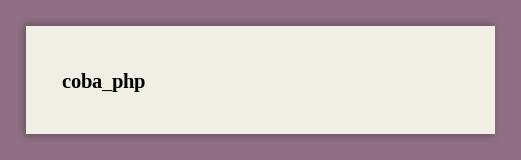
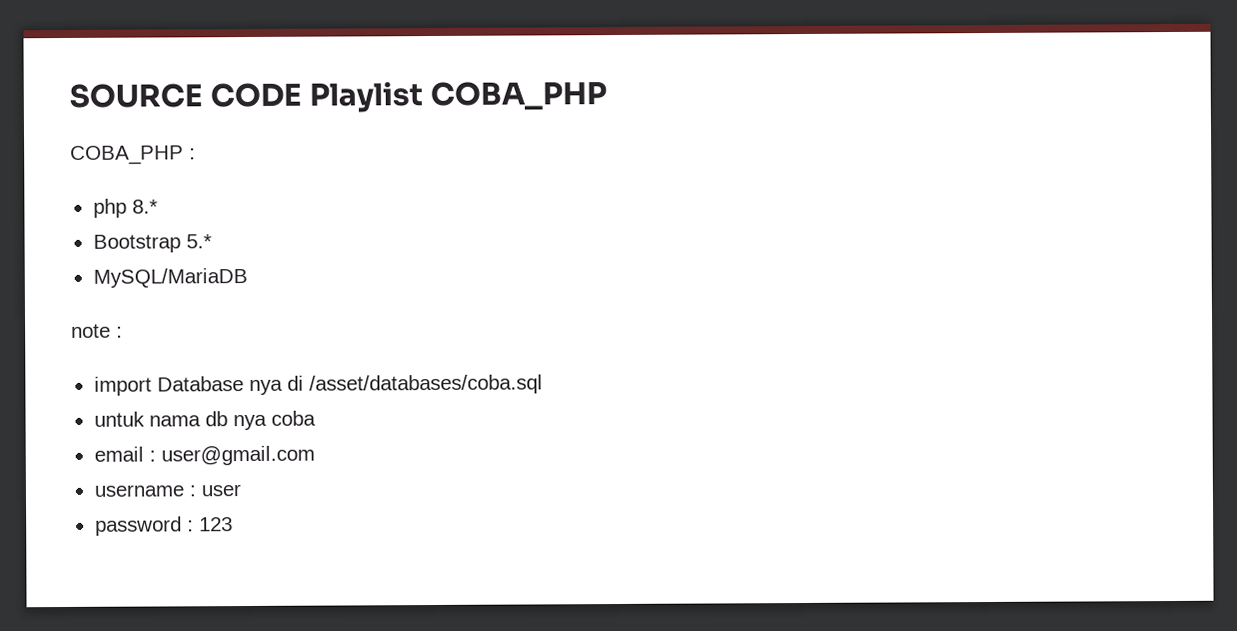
[62,73,145,92] coba_php -> [69,81,608,113] [70,145,196,165] [92,198,158,218] [92,234,212,253] [92,268,248,288] [71,323,123,338] [93,374,543,396] [93,410,316,431] [93,445,315,466] [93,484,241,497] [94,516,233,536] SOURCE CODE Playlist COBA_PHP // COBA_PHP : // php 8.* // Bootstrap 5.* // MySQL/MariaDB // note : // import Database nya di /asset/databases/coba.sql // untuk nama db nya coba // email : user@gmail.com // username : user // password : 123

